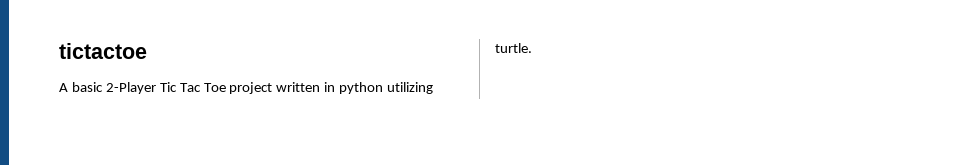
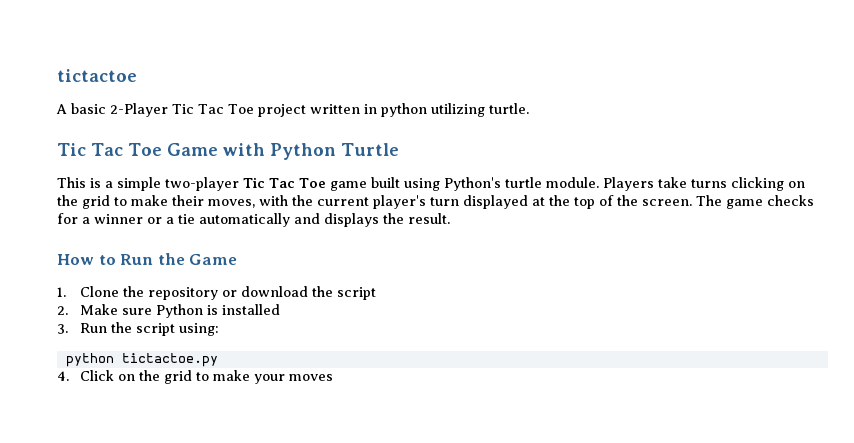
(532, 48) none -> [57,143,399,160] [57,177,805,191] [57,195,814,209] [57,213,450,227] [57,253,238,265] [57,286,377,300] [57,304,281,318] [57,322,220,336] [65,353,218,367] [57,370,334,384] // Tic Tac Toe Game with Python Turtle // This is a simple two-player Tic Tac Toe game built using Python's turtle module. Players take turns clicking on the grid to make their moves, with the current player's turn displayed at the top of the screen. The game checks for a winner or a tie automatically and displays the result. // How to Run the Game // 1. Clone the repository or download the script // 2. Make sure Python is installed // 3. Run the script using: // python tictactoe.py // 4. Click on the grid to make your moves

